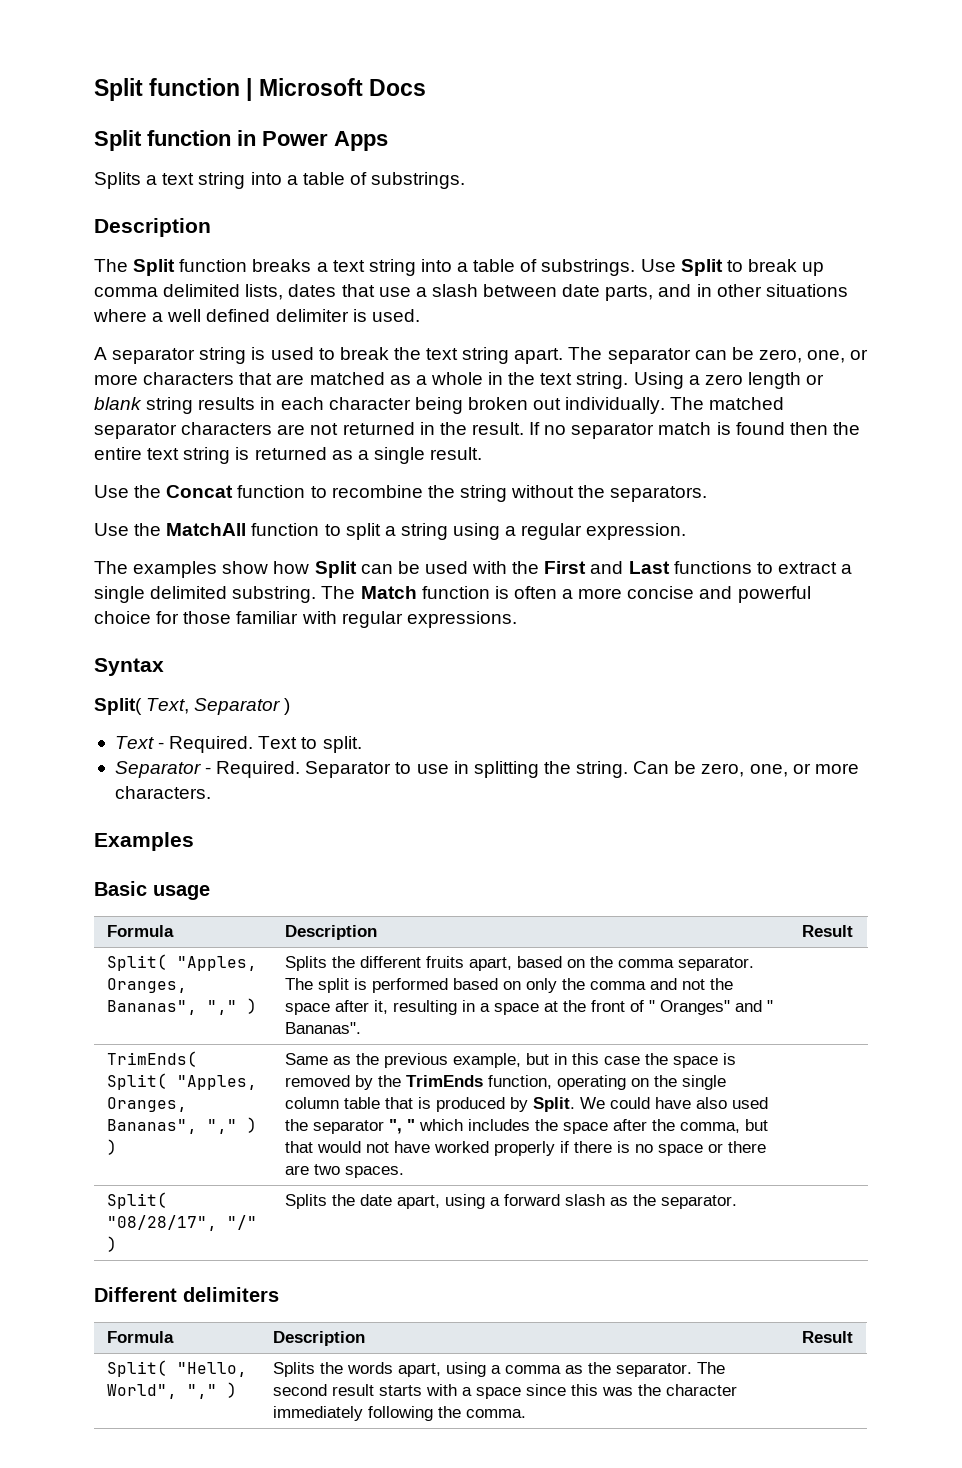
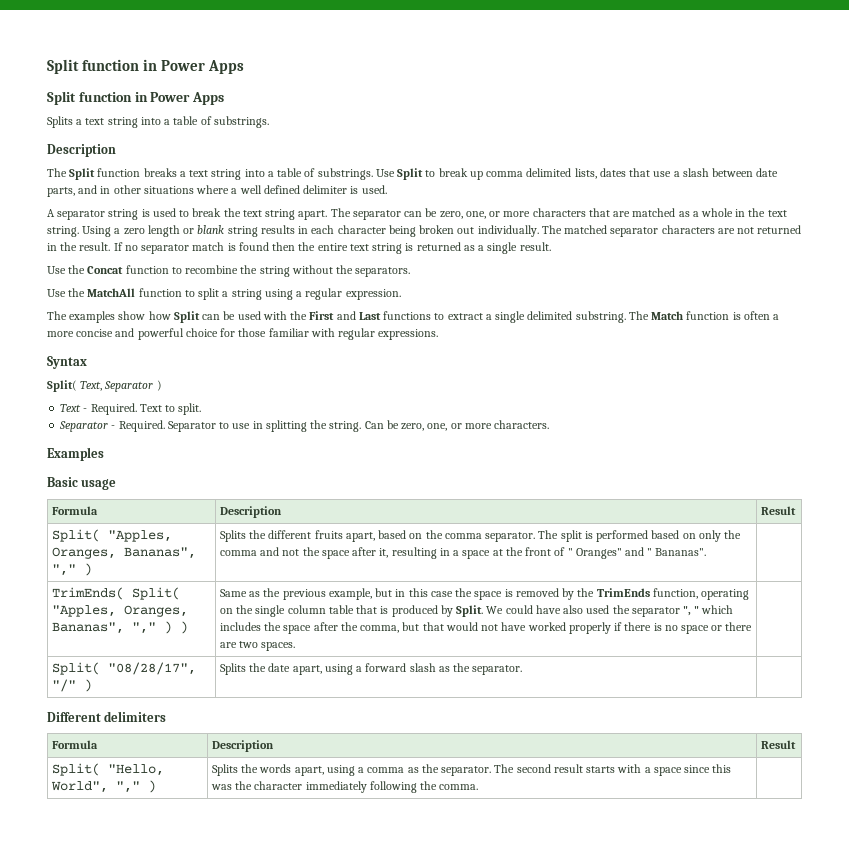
[94,78,426,101] Split function | Microsoft Docs -> [47,59,244,74] Split function in Power Apps

